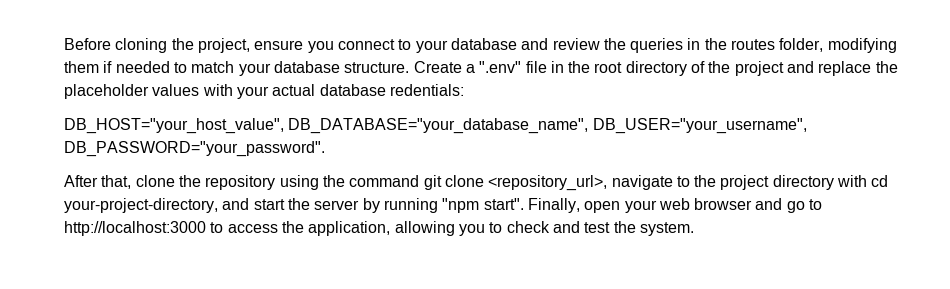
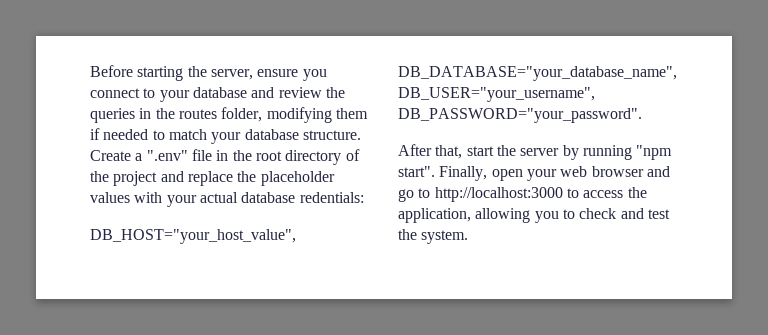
[115,38,250,53] cloning the project, -> [137,66,253,81] starting the server,
[135,175,889,191] [64,198,250,213] clone the repository using the command git clone <repository_url>, navigate to the project directory with cd your-project-directory, and -> (463, 152) none

